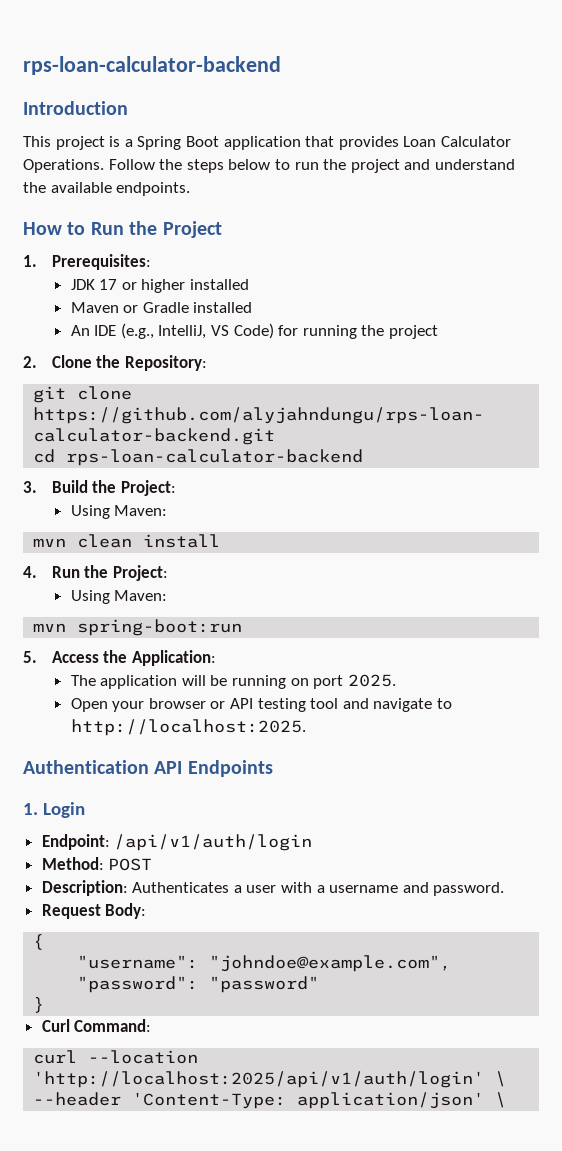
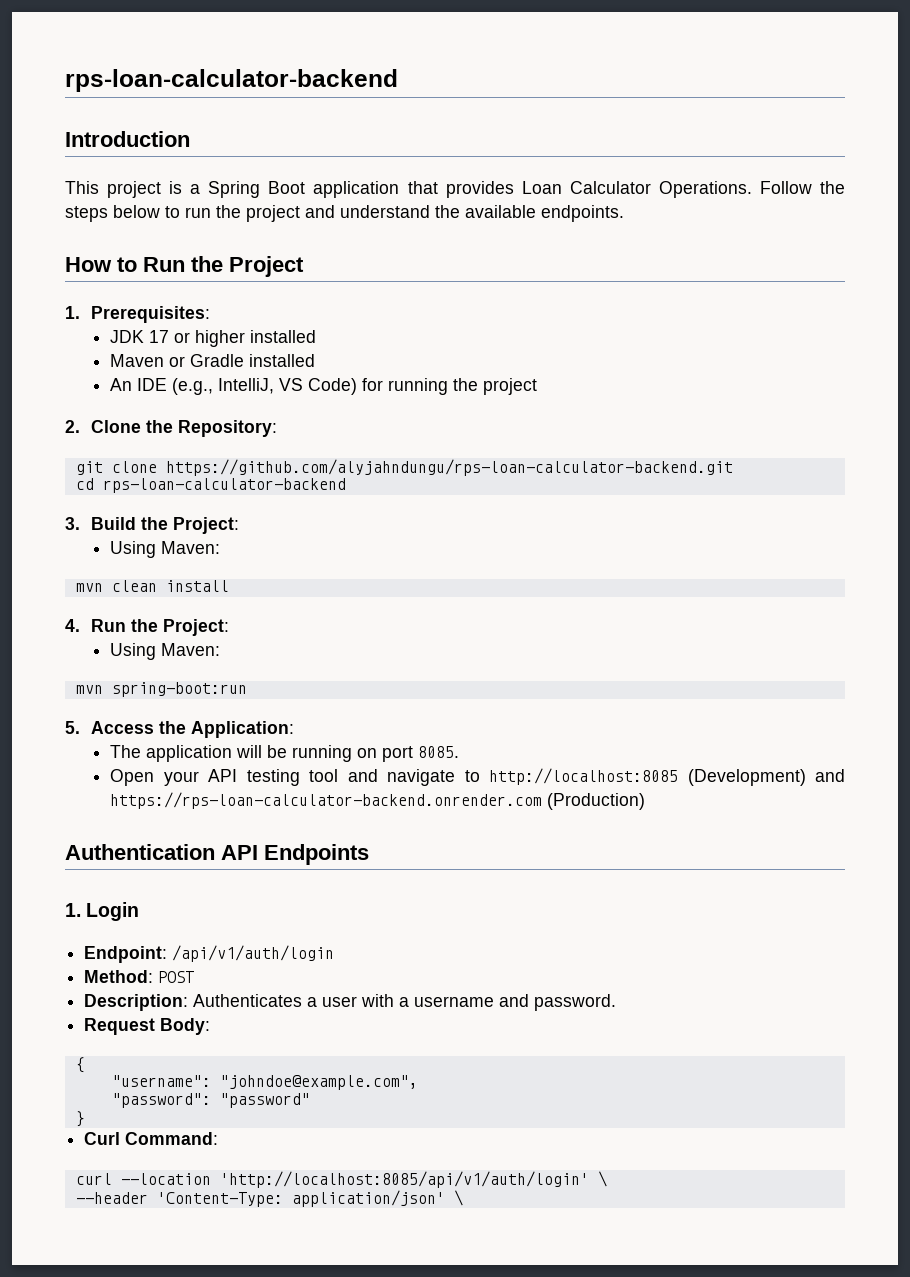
[347,674,396,687] 2025. -> [418,746,460,758] 8085.
[148,698,226,709] browser or -> (199, 778) none
[70,719,306,736] http://localhost:2025. -> [489,768,845,786] [110,792,646,810] http://localhost:8085 (Development) and https://rps-loan-calculator-backend.onrender.com (Production)
[33,1071,485,1088] 'http://localhost:2025/api/v1/auth/login' -> [219,1171,589,1188] 'http://localhost:8085/api/v1/auth/login'

